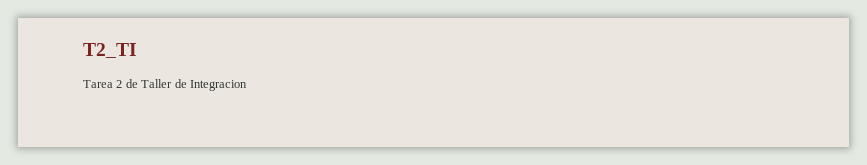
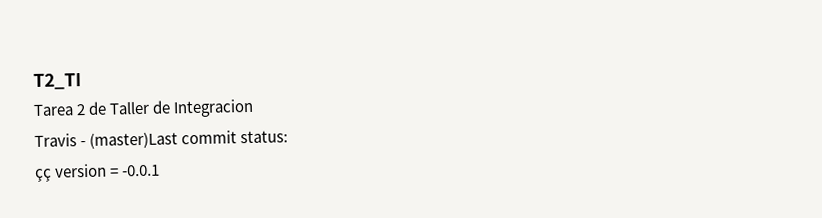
(247, 85) none -> [34,130,289,149] [35,163,161,182] // Travis - (master)Last commit status: // çç version = -0.0.1

